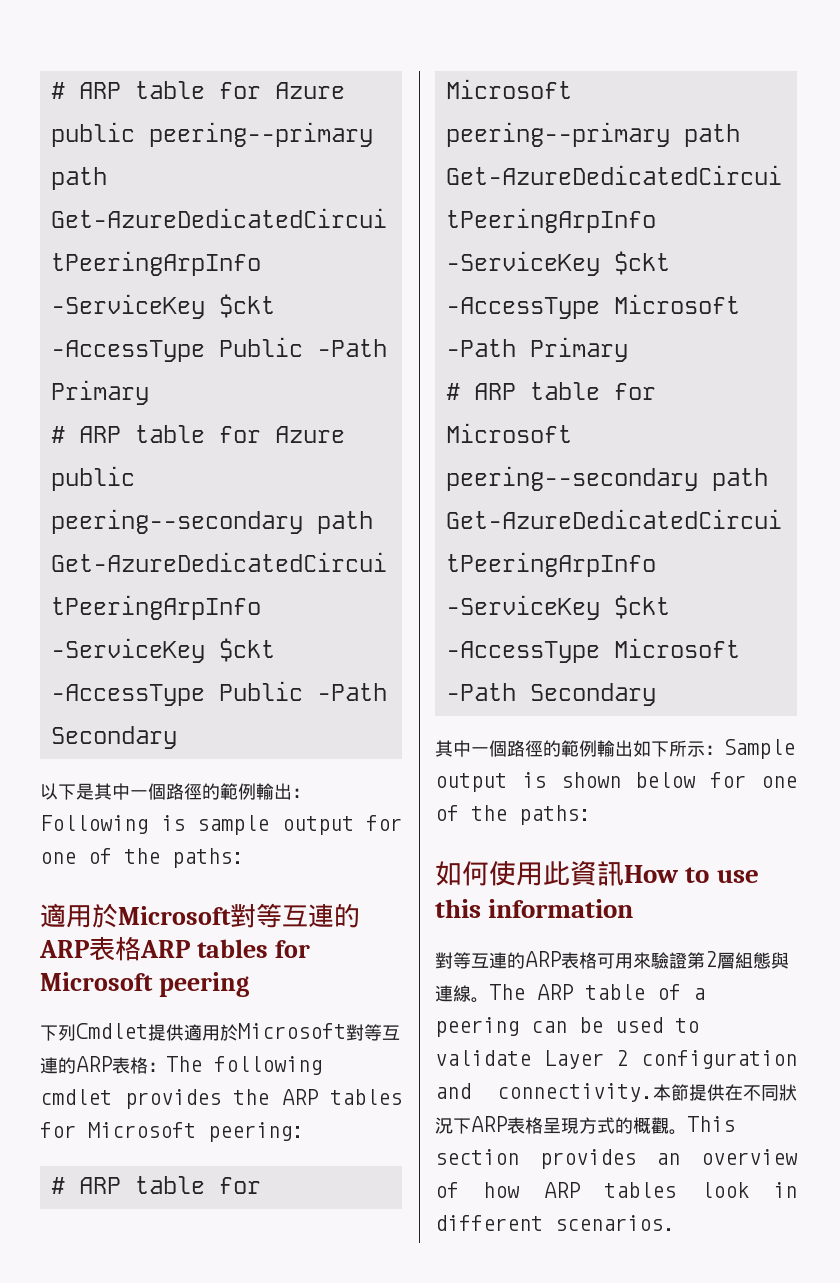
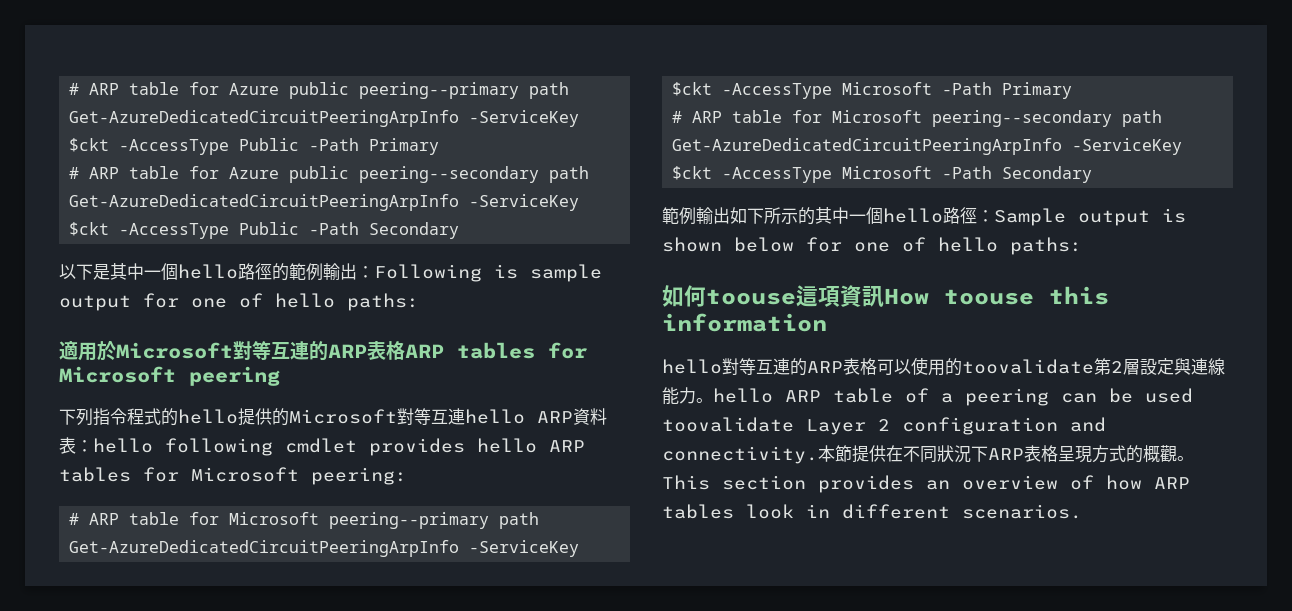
(166, 791) none -> [178,264,238,279] hello
[124,848,160,864] the -> [275,293,335,308] hello
[76,1023,400,1041] [40,1056,202,1074] Cmdlet提供適用於Microsoft對等互連的ARP表格：The -> [93,408,607,426] [59,437,153,454] 指令程式的hello提供的Microsoft對等互連hello ARP資料表：hello
[233,1089,269,1105] the -> [477,438,537,453] hello
[435,740,561,757] 其中一個路徑的 -> (1093, 174) none
(705, 749) none -> [798,207,977,225] 的其中一個hello路徑
[471,805,507,821] the -> [938,237,998,252] hello
[489,860,759,886] 使用此資訊How to use -> [706,285,1034,308] toouse這項資訊How toouse
(634, 908) none -> [662,359,722,374] hello
[615,951,789,969] [435,984,525,1003] 用來驗證第2層組態與連線。The -> [894,357,1225,376] [662,387,773,405] 以使用的toovalidate第2層設定與連線能力。hello
[675,1018,699,1033] [435,1050,531,1066] to validate -> [662,417,794,432] toovalidate

